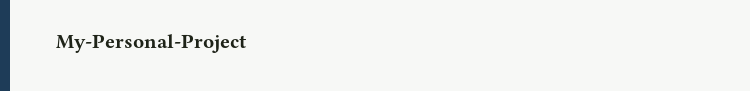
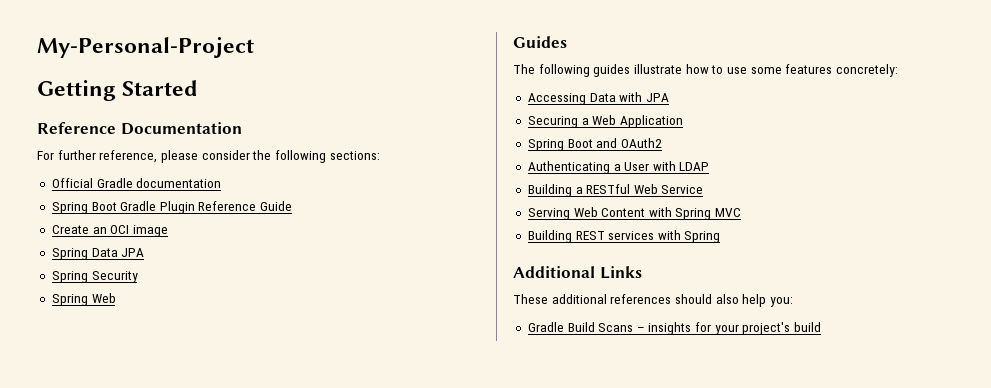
(246, 43) none -> [37,80,199,101] [37,122,242,135] [37,150,380,163] [51,178,222,188] [51,201,293,214] [51,225,168,237] [51,248,145,260] [51,271,138,283] [51,293,116,306] [513,36,567,48] [513,64,898,77] [527,92,669,105] [527,115,683,128] [527,138,662,151] [527,161,710,174] [527,184,704,197] [527,207,742,220] [527,230,721,243] [513,266,642,279] [513,294,793,307] [527,322,822,335] // Getting Started // Reference Documentation // For further reference, please consider the following sections: // Official Gradle documentation // Spring Boot Gradle Plugin Reference Guide // Create an OCI image // Spring Data JPA // Spring Security // Spring Web // Guides // The following guides illustrate how to use some features concretely: // Accessing Data with JPA // Securing a Web Application // Spring Boot and OAuth2 // Authenticating a User with LDAP // Building a RESTful Web Service // Serving Web Content with Spring MVC // Building REST services with Spring // Additional Links // These additional references should also help you: // Gradle Build Scans – insights for your project's build

